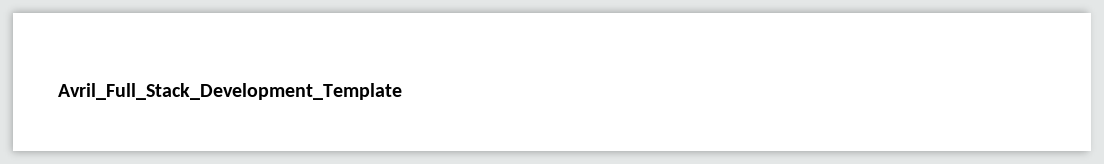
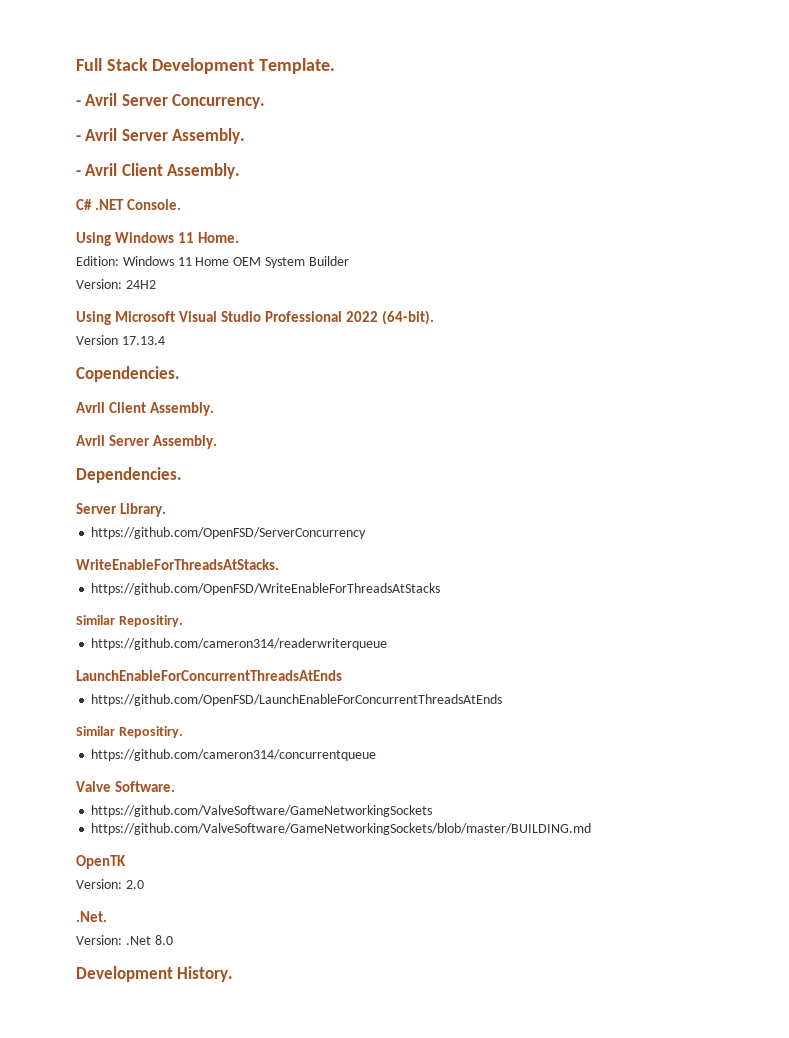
[58,83,402,100] Avril_Full_Stack_Development_Template -> [76,58,336,74] [76,93,266,109] [76,128,246,144] [76,163,241,179] [76,199,182,210] [76,232,240,246] [76,256,349,268] [76,279,156,289] [76,310,435,325] [76,335,165,345] [76,366,180,382] [76,402,215,416] [76,435,218,449] [76,467,182,483] [76,503,167,517] [91,527,367,539] [76,559,279,570] [91,583,441,595] [76,615,183,627] [91,638,388,650] [76,670,342,681] [91,694,503,706] [76,726,183,738] [91,749,377,761] [76,781,176,792] [91,805,433,817] [91,823,592,835] [76,855,126,869] [76,879,144,889] [76,911,107,922] [76,935,173,945] [76,966,234,982] Full Stack Development Template. // - Avril Server Concurrency. // - Avril Server Assembly. // - Avril Client Assembly. // C# .NET Console. // Using Windows 11 Home. // Edition: Windows 11 Home OEM System Builder // Version: 24H2 // Using Microsoft Visual Studio Professional 2022 (64-bit). // Version 17.13.4 // Copendencies. // Avril Client Assembly. // Avril Server Assembly. // Dependencies. // Server Library. // https://github.com/OpenFSD/ServerConcurrency // WriteEnableForThreadsAtStacks. // https://github.com/OpenFSD/WriteEnableForThreadsAtStacks // Similar Repositiry. // https://github.com/cameron314/readerwriterqueue // LaunchEnableForConcurrentThreadsAtEnds // https://github.com/OpenFSD/LaunchEnableForConcurrentThreadsAtEnds // Similar Repositiry. // https://github.com/cameron314/concurrentqueue // Valve Software. // https://github.com/ValveSoftware/GameNetworkingSockets // https://github.com/ValveSoftware/GameNetworkingSockets/blob/master/BUILDING.md // OpenTK // Version: 2.0 // .Net. // Version: .Net 8.0 // Development History.

